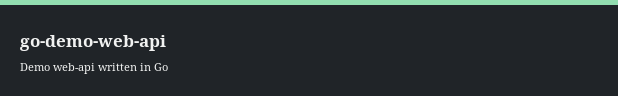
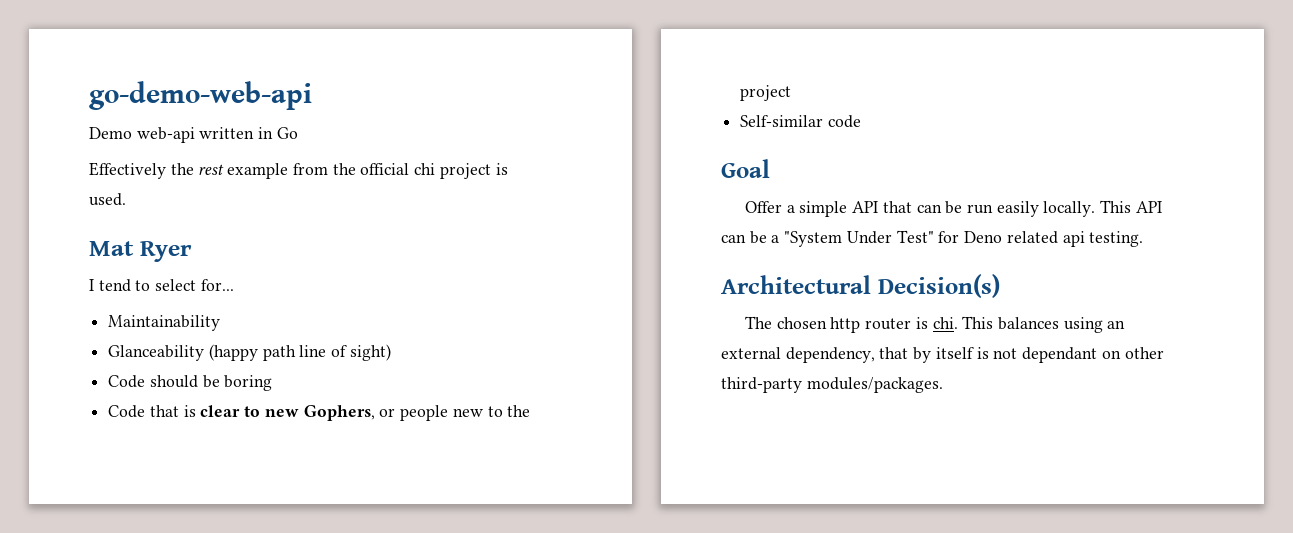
(168, 67) none -> [89,162,508,179] [89,193,126,206] [89,241,192,262] [89,279,234,292] [108,315,221,331] [108,344,391,361] [108,375,273,391] [108,405,531,421] [740,85,792,101] [740,115,861,128] [721,159,770,178] [744,200,1162,217] [721,230,1144,247] [721,274,1000,298] [744,316,1126,333] [721,347,1164,363] [721,377,943,393] // Effectively the rest example from the official chi project is used. // Mat Ryer // I tend to select for... // Maintainability // Glanceability (happy path line of sight) // Code should be boring // Code that is clear to new Gophers, or people new to the project // Self-similar code // Goal // Offer a simple API that can be run easily locally. This API can be a "System Under Test" for Deno related api testing. // Architectural Decision(s) // The chosen http router is chi. This balances using an external dependency, that by itself is not dependant on other third-party modules/packages.

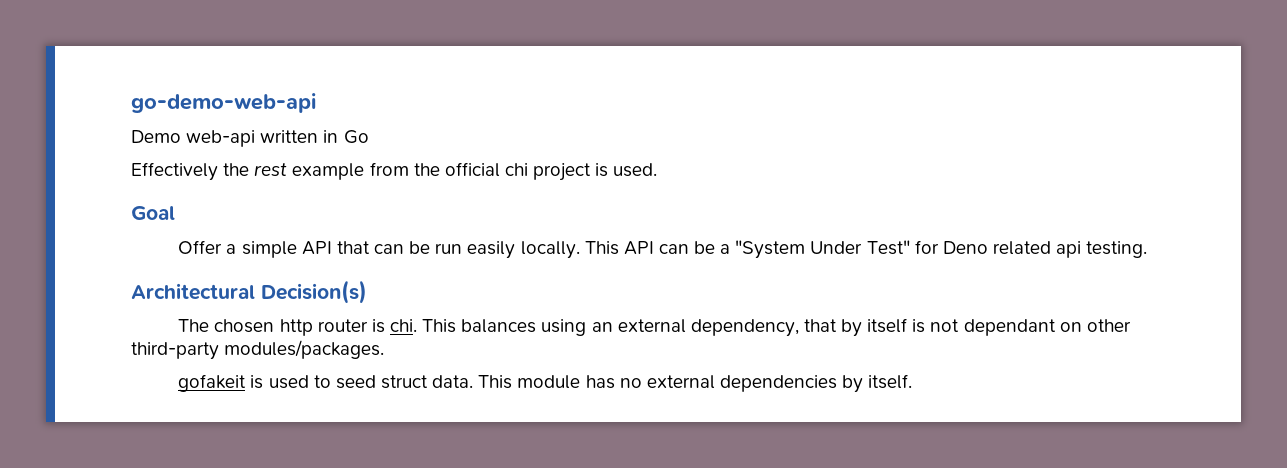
[89,241,192,262] [89,279,234,292] [108,315,221,331] [108,344,391,361] [108,375,273,391] [108,405,531,421] [740,85,792,101] [740,115,861,128] // Mat Ryer // I tend to select for... // Maintainability // Glanceability (happy path line of sight) // Code should be boring // Code that is clear to new Gophers, or people new to the project // Self-similar code -> (658, 170) none
(943, 385) none -> [178,374,913,393] // gofakeit is used to seed struct data. This module has no external dependencies by itself.

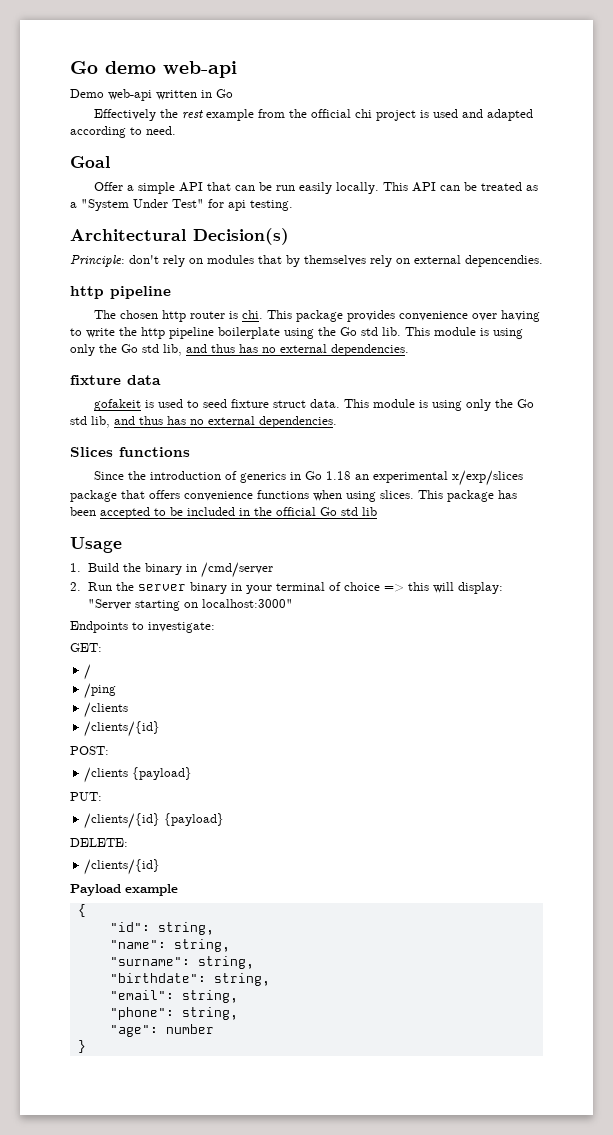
[131,93,316,113] go-demo-web-api -> [70,61,237,78] Go demo web-api
[613,163,658,177] used. -> [432,109,533,121] [70,126,176,138] used and adapted according to need.
(716, 247) none -> [480,182,538,191] treated as
[942,241,1051,255] Deno related -> (224, 203) none
(367, 292) none -> [70,255,543,267] [70,286,171,299] // Principle: don't rely on modules that by themselves rely on external depencendies. // http pipeline
[461,318,1131,337] [131,340,385,360] balances using an external dependency, that by itself is not dependant on other third-party modules/packages. -> [295,310,540,322] [70,327,523,339] [70,344,409,356] [70,375,161,385] package provides convenience over having to write the http pipeline boilerplate using the Go std lib. This module is using only the Go std lib, and thus has no external dependencies. // fixture data
(376, 382) none -> [230,399,269,408] fixture
[585,374,913,393] has no external dependencies by itself. -> [418,399,534,411] [70,416,337,428] [70,447,190,457] [93,470,523,486] [70,490,517,502] [70,507,377,519] [70,537,122,553] [70,562,273,578] [70,582,503,594] [87,599,293,611] [70,621,215,633] [70,643,102,652] [84,664,92,680] [84,683,117,699] [84,702,129,718] [84,721,161,737] [70,746,109,755] [84,767,193,783] [70,792,102,801] [84,813,225,829] [70,838,128,847] [84,859,161,875] [70,884,178,896] [77,904,86,917] [109,922,214,935] [109,939,230,952] [109,956,254,969] [109,973,270,986] [109,990,238,1003] [109,1007,238,1020] [109,1024,214,1037] [77,1040,86,1053] is using only the Go std lib, and thus has no external dependencies. // Slices functions // Since the introduction of generics in Go 1.18 an experimental x/exp/slices package that offers convenience functions when using slices. This package has been accepted to be included in the official Go std lib // Usage // 1. Build the binary in /cmd/server // 2. Run the server binary in your terminal of choice => this will display: "Server starting on localhost:3000" // Endpoints to investigate: // GET: // / // /ping // /clients // /clients/{id} // POST: // /clients {payload} // PUT: // /clients/{id} {payload} // DELETE: // /clients/{id} // Payload example // { // "id": string, // "name": string, // "surname": string, // "birthdate": string, // "email": string, // "phone": string, // "age": number // }

